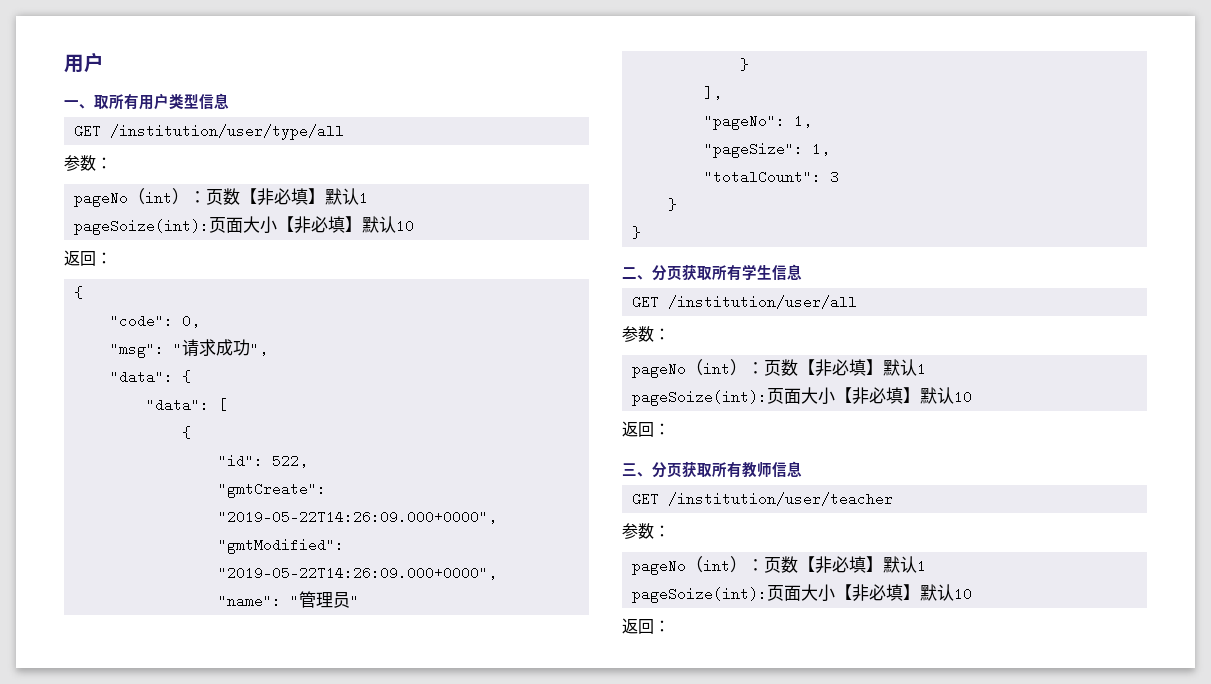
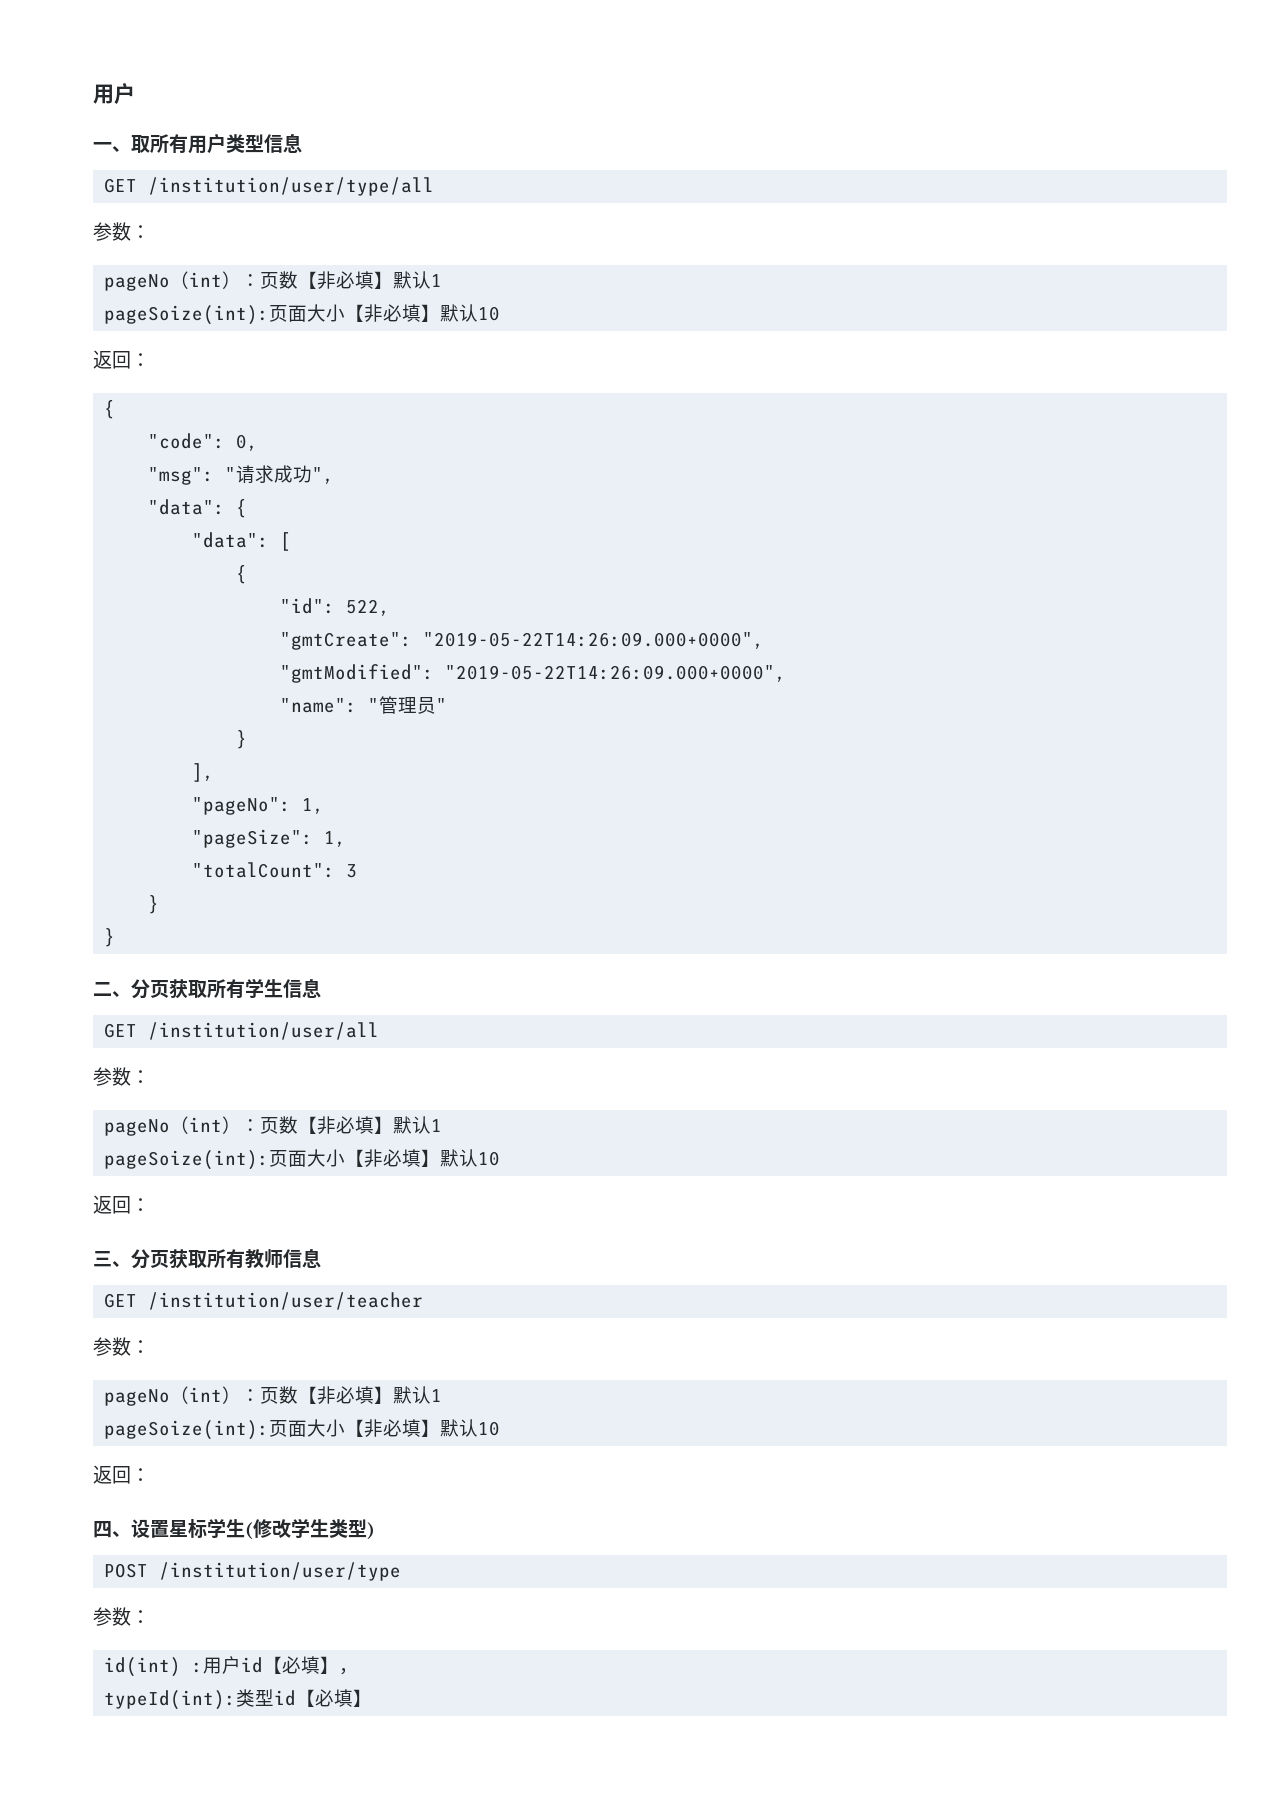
(670, 626) none -> [93,1518,375,1540] [104,1562,402,1581] [93,1607,150,1626] [104,1656,359,1677] [104,1689,373,1710] // 四、设置星标学生(修改学生类型) // POST /institution/user/type // 参数： // id(int) :用户id【必填】， // typeId(int):类型id【必填】

